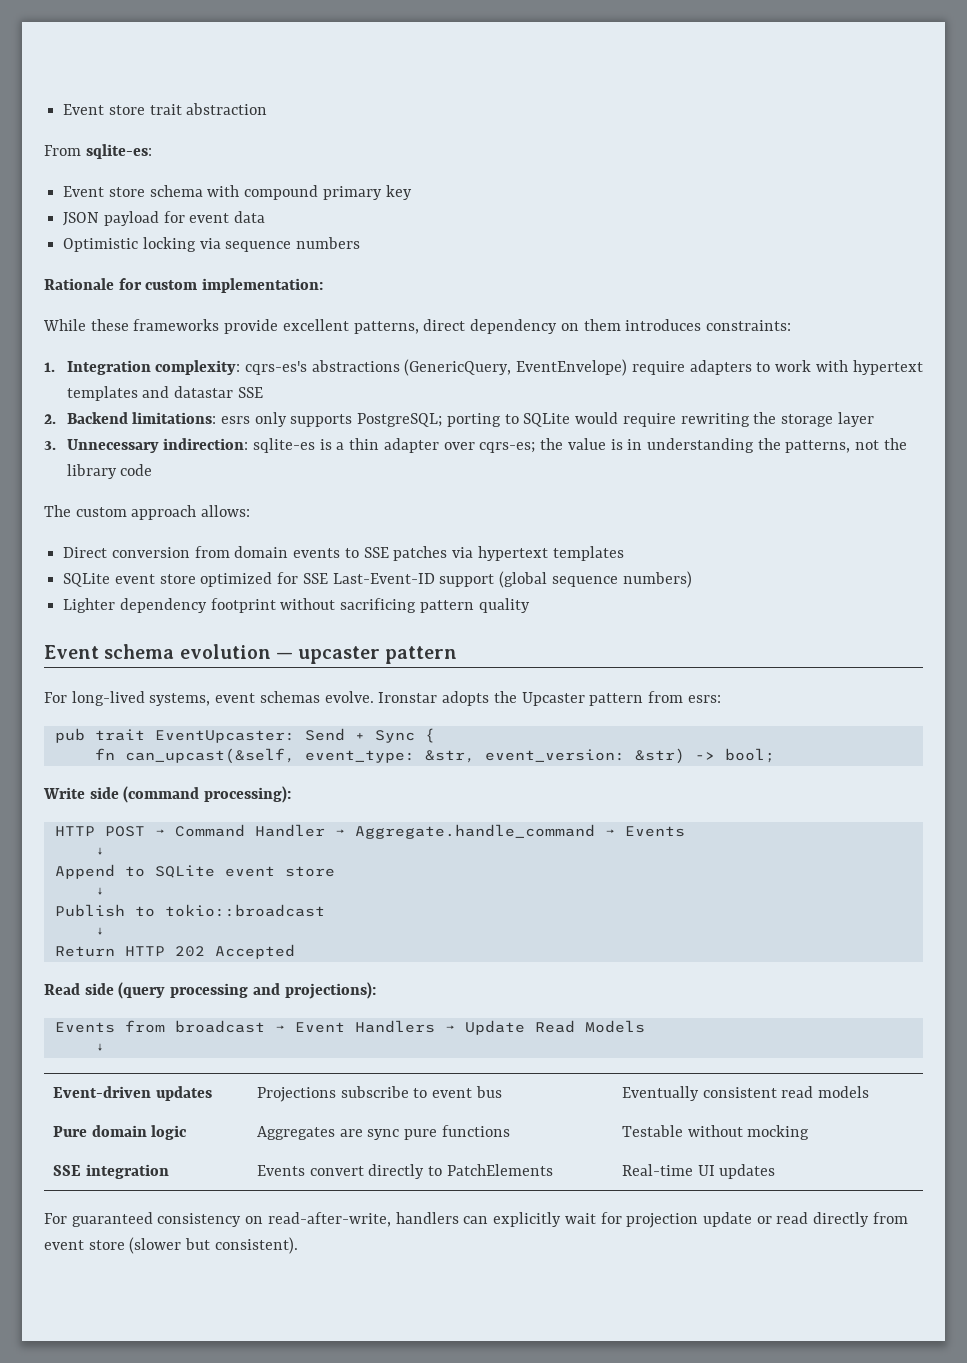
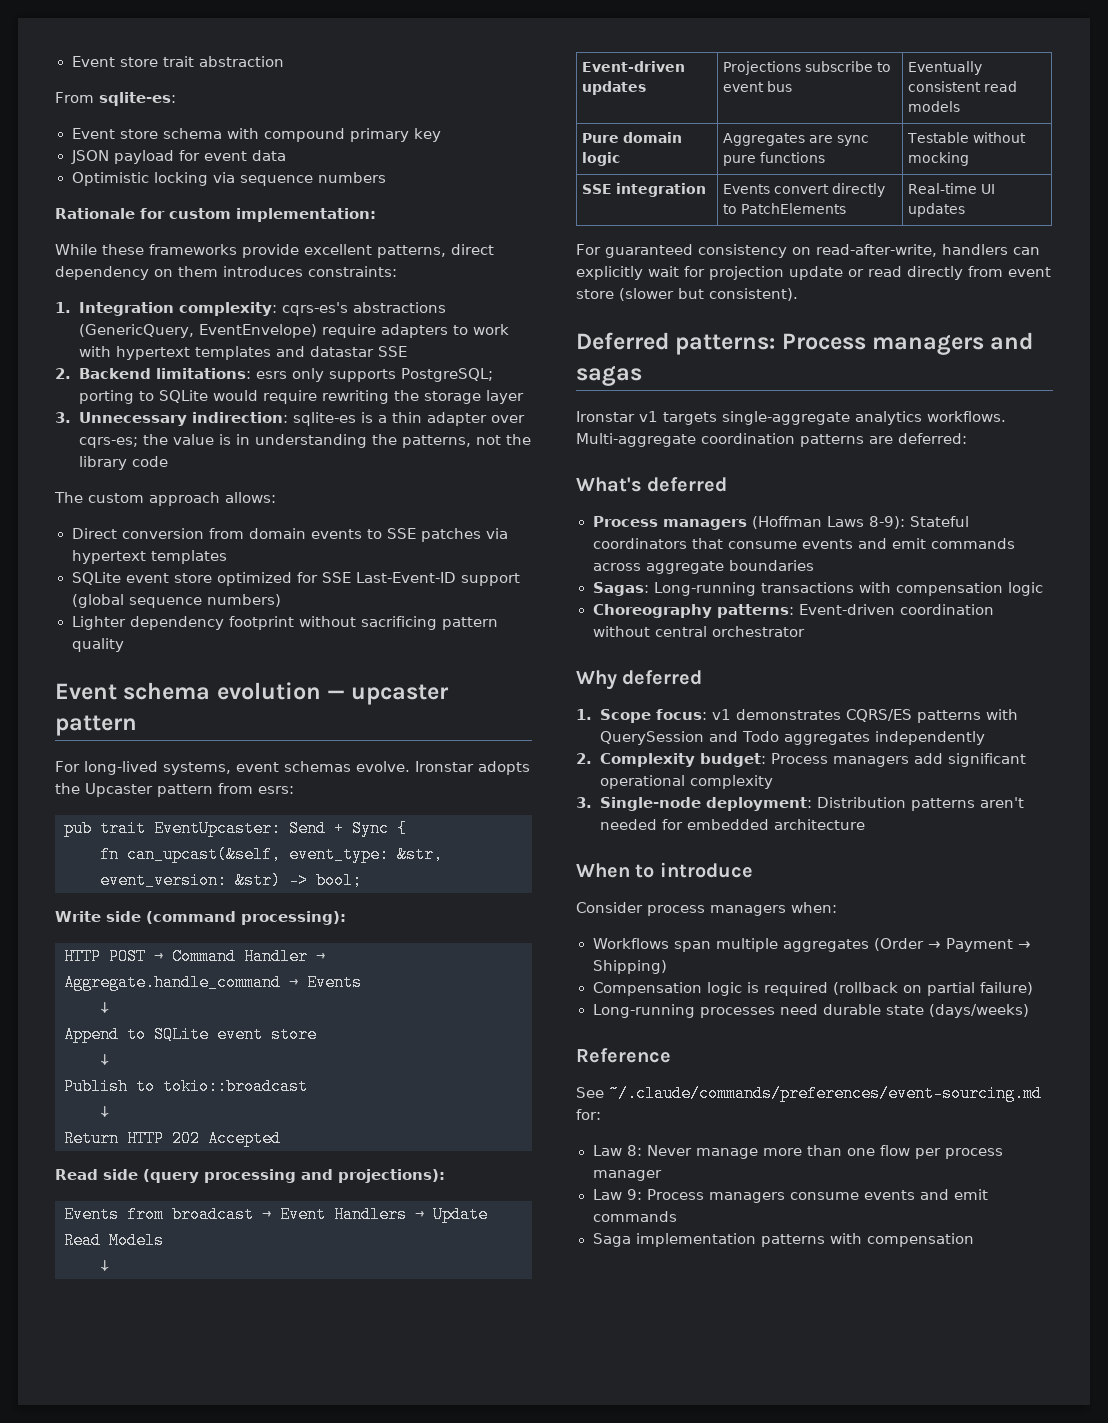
(298, 1245) none -> [576,332,1034,355] [576,365,642,386] [576,411,1006,425] [576,433,967,447] [576,477,728,492] [592,516,969,530] [592,538,1015,549] [592,560,814,574] [592,582,1043,596] [592,604,994,618] [592,626,805,637] [576,670,703,690] [576,709,1018,723] [599,731,986,745] [576,753,1026,767] [599,775,773,789] [576,797,1024,811] [599,819,865,830] [576,862,753,878] [576,902,837,916] [592,938,1032,952] [592,960,667,974] [592,982,1033,996] [592,1004,1029,1018] [576,1048,671,1063] [576,1085,1042,1102] [576,1109,601,1120] [592,1145,1003,1159] [592,1170,662,1181] [592,1189,988,1203] [592,1211,677,1222] [592,1233,974,1247] // Deferred patterns: Process managers and sagas // Ironstar v1 targets single-aggregate analytics workflows. Multi-aggregate coordination patterns are deferred: // What's deferred // Process managers (Hoffman Laws 8-9): Stateful coordinators that consume events and emit commands across aggregate boundaries // Sagas: Long-running transactions with compensation logic // Choreography patterns: Event-driven coordination without central orchestrator // Why deferred // 1. Scope focus: v1 demonstrates CQRS/ES patterns with QuerySession and Todo aggregates independently // 2. Complexity budget: Process managers add significant operational complexity // 3. Single-node deployment: Distribution patterns aren't needed for embedded architecture // When to introduce // Consider process managers when: // Workflows span multiple aggregates (Order → Payment → Shipping) // Compensation logic is required (rollback on partial failure) // Long-running processes need durable state (days/weeks) // Reference // See ~/.claude/commands/preferences/event-sourcing.md for: // Law 8: Never manage more than one flow per process manager // Law 9: Process managers consume events and emit commands // Saga implementation patterns with compensation

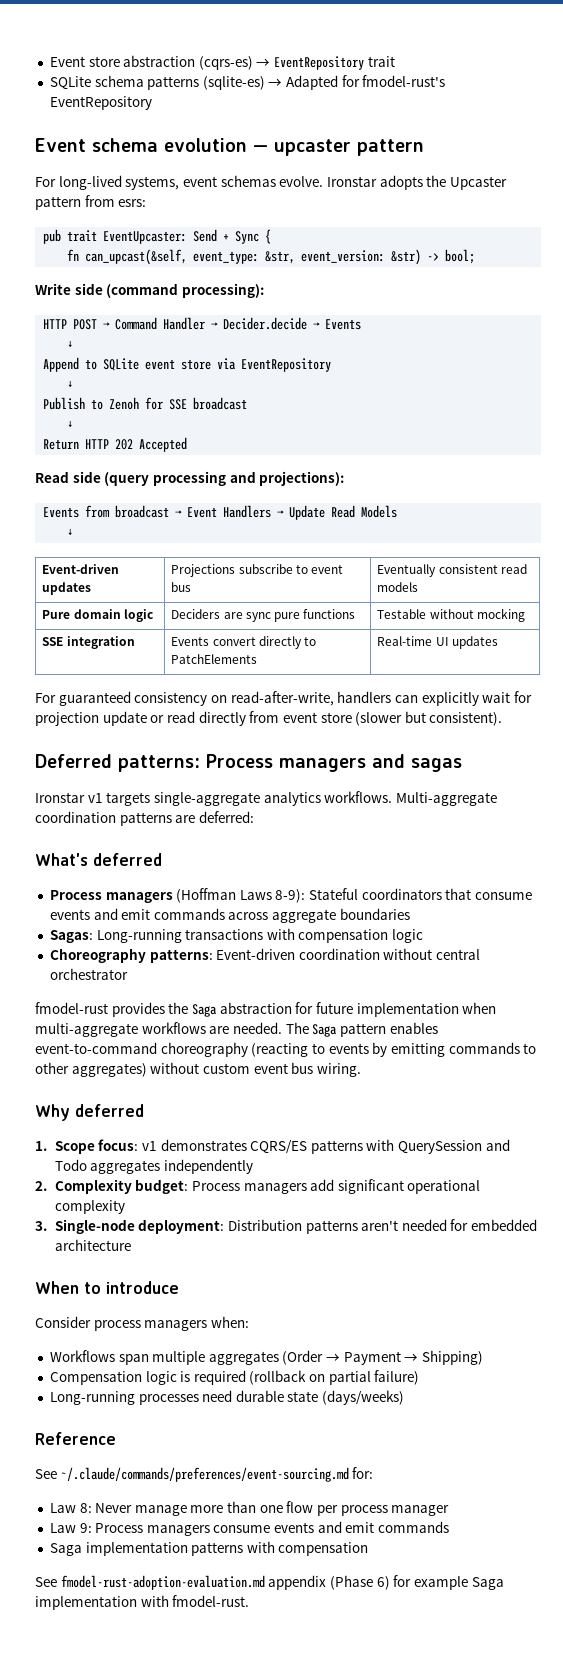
[71,56,284,67] [55,92,176,106] [71,128,441,142] [70,150,286,164] [71,172,386,186] [55,208,376,222] [55,244,494,258] [55,266,397,280] [55,302,446,316] [78,324,509,338] [78,346,407,360] [55,368,493,382] [78,390,524,404] [55,412,525,426] [78,434,531,448] [78,456,168,470] [54,492,276,506] [71,528,508,542] [71,550,227,564] [71,572,520,586] [71,594,281,608] [71,616,498,630] [71,638,124,652] Event store trait abstraction // From sqlite-es: // Event store schema with compound primary key // JSON payload for event data // Optimistic locking via sequence numbers // Rationale for custom implementation: // While these frameworks provide excellent patterns, direct dependency on them introduces constraints: // 1. Integration complexity: cqrs-es's abstractions (GenericQuery, EventEnvelope) require adapters to work with hypertext templates and datastar SSE // 2. Backend limitations: esrs only supports PostgreSQL; porting to SQLite would require rewriting the storage layer // 3. Unnecessary indirection: sqlite-es is a thin adapter over cqrs-es; the value is in understanding the patterns, not the library code // The custom approach allows: // Direct conversion from domain events to SSE patches via hypertext templates // SQLite event store optimized for SSE Last-Event-ID support (global sequence numbers) // Lighter dependency footprint without sacrificing pattern quality -> [49,55,395,70] [49,75,446,90] [49,96,152,110] Event store abstraction (cqrs-es) → EventRepository trait // SQLite schema patterns (sqlite-es) → Adapted for fmodel-rust's EventRepository
[64,974,281,991] Aggregate.handle_command -> [223,317,308,330] Decider.decide
(317, 1034) none -> [217,358,332,372] via EventRepository
[163,1078,308,1095] tokio::broadcast -> [109,397,248,410] Zenoh for SSE broadcast
[723,133,806,146] Aggregates -> [171,609,221,619] Deciders
(805, 631) none -> [35,1002,497,1017] [35,1022,438,1037] [35,1042,537,1057] [35,1062,361,1077] // fmodel-rust provides the Saga abstraction for future implementation when multi-aggregate workflows are needed. The Saga pattern enables event-to-command choreography (reacting to events by emitting commands to other aggregates) without custom event bus wiring.
(974, 1240) none -> [35,1575,504,1590] [35,1595,250,1610] // See fmodel-rust-adoption-evaluation.md appendix (Phase 6) for example Saga implementation with fmodel-rust.

